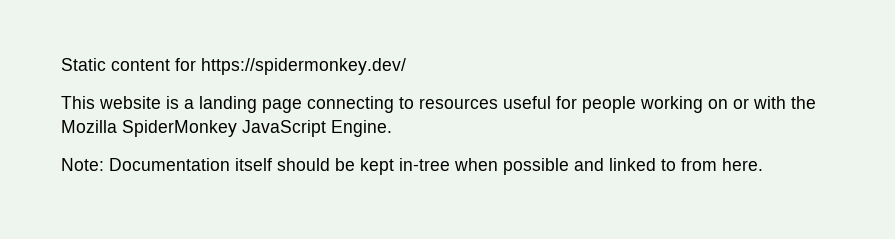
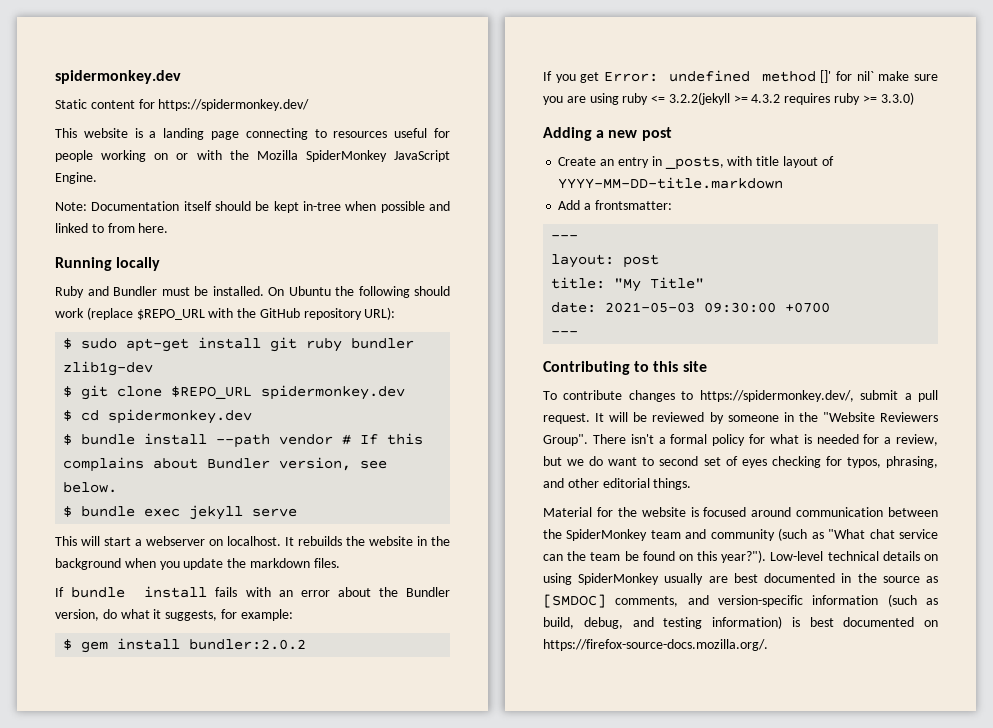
(61, 64) none -> [55,70,181,84] spidermonkey.dev //
(763, 164) none -> [55,257,161,271] [55,286,450,298] [55,307,396,320] [63,337,415,352] [63,361,154,376] [63,385,406,400] [63,409,253,424] [63,433,424,448] [63,457,388,472] [63,482,118,493] [63,505,298,520] [55,536,450,546] [55,558,340,570] [55,586,450,598] [55,609,293,621] [63,638,307,653] [543,70,938,83] [543,92,914,105] [543,127,672,141] [558,156,834,170] [558,177,784,189] [558,200,672,210] [551,235,579,240] [551,254,660,268] [551,277,705,292] [551,302,831,313] [551,331,579,336] [543,361,707,375] [543,390,938,402] [543,412,938,424] [543,434,938,446] [543,456,938,468] [543,478,692,490] [543,507,938,517] [543,528,939,541] [543,550,938,563] [543,573,938,585] [543,594,938,608] [543,616,938,629] [543,639,768,651] // Running locally // Ruby and Bundler must be installed. On Ubuntu the following should work (replace $REPO_URL with the GitHub repository URL): // $ sudo apt-get install git ruby bundler zlib1g-dev // $ git clone $REPO_URL spidermonkey.dev // $ cd spidermonkey.dev // $ bundle install --path vendor # If this complains about Bundler version, see below. // $ bundle exec jekyll serve // This will start a webserver on localhost. It rebuilds the website in the background when you update the markdown files. // If bundle install fails with an error about the Bundler version, do what it suggests, for example: // $ gem install bundler:2.0.2 // If you get Error: undefined method []' for nil` make sure you are using ruby <= 3.2.2(jekyll >= 4.3.2 requires ruby >= 3.3.0) // Adding a new post // Create an entry in _posts, with title layout of YYYY-MM-DD-title.markdown // Add a frontsmatter: // --- // layout: post // title: "My Title" // date: 2021-05-03 09:30:00 +0700 // --- // Contributing to this site // To contribute changes to https://spidermonkey.dev/, submit a pull request. It will be reviewed by someone in the "Website Reviewers Group". There isn't a formal policy for what is needed for a review, but we do want to second set of eyes checking for typos, phrasing, and other editorial things. // Material for the website is focused around communication between the SpiderMonkey team and community (such as "What chat service can the team be found on this year?"). Low-level technical details on using SpiderMonkey usually are best documented in the source as [SMDOC] comments, and version-specific information (such as build, debug, and testing information) is best documented on https://firefox-source-docs.mozilla.org/.

